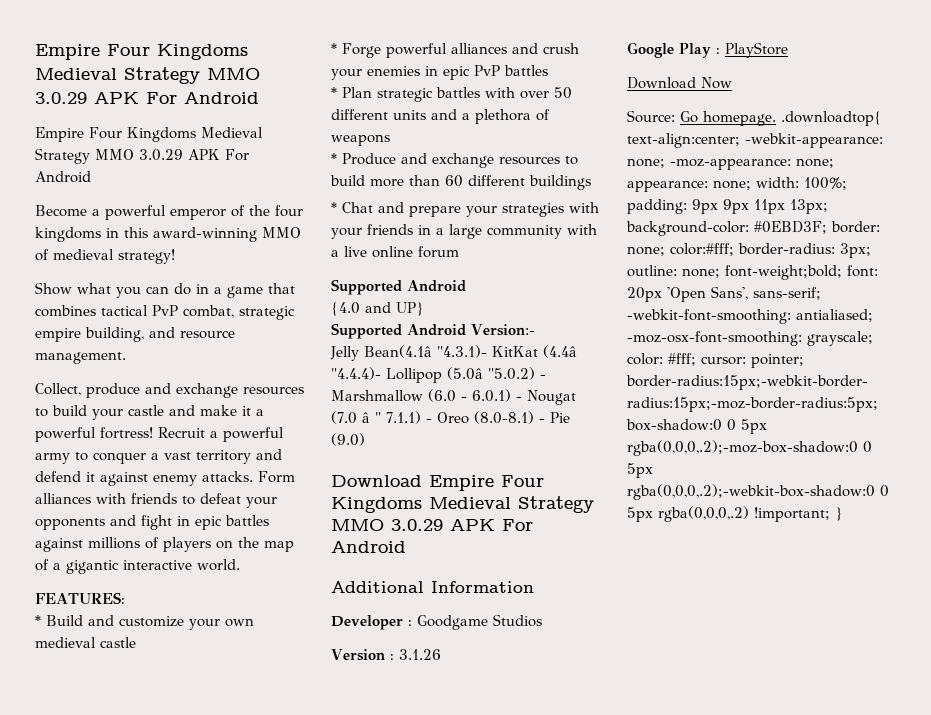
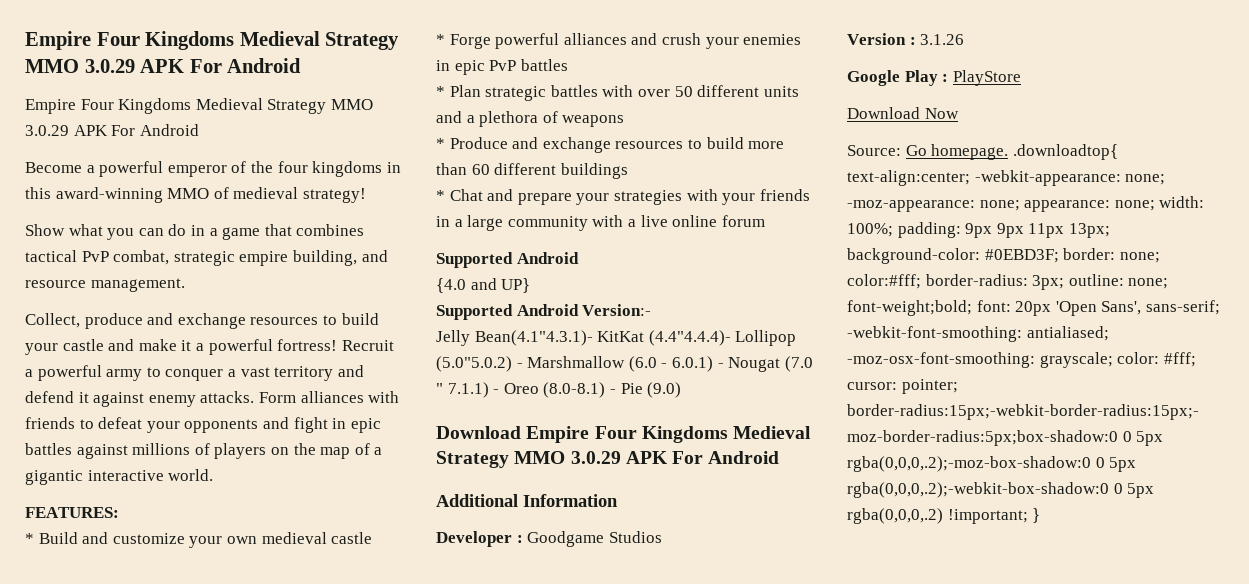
[364,345,577,358] [331,367,535,383] Bean(4.1â "4.3.1)- KitKat (4.4â "4.4.4)- Lollipop (5.0â "5.0.2) -> [474,330,797,346] [436,356,512,372] Bean(4.1"4.3.1)- KitKat (4.4"4.4.4)- Lollipop (5.0"5.0.2)
[362,412,370,423] â -> (813, 364) none

